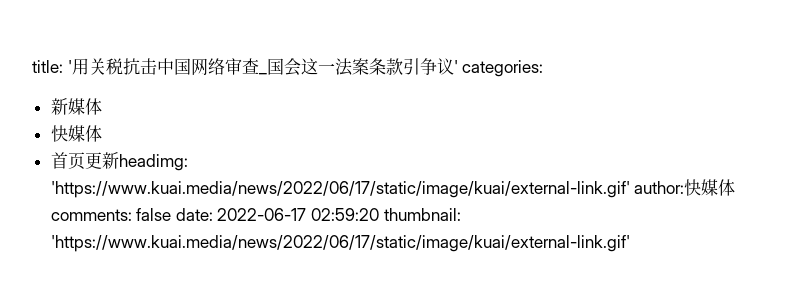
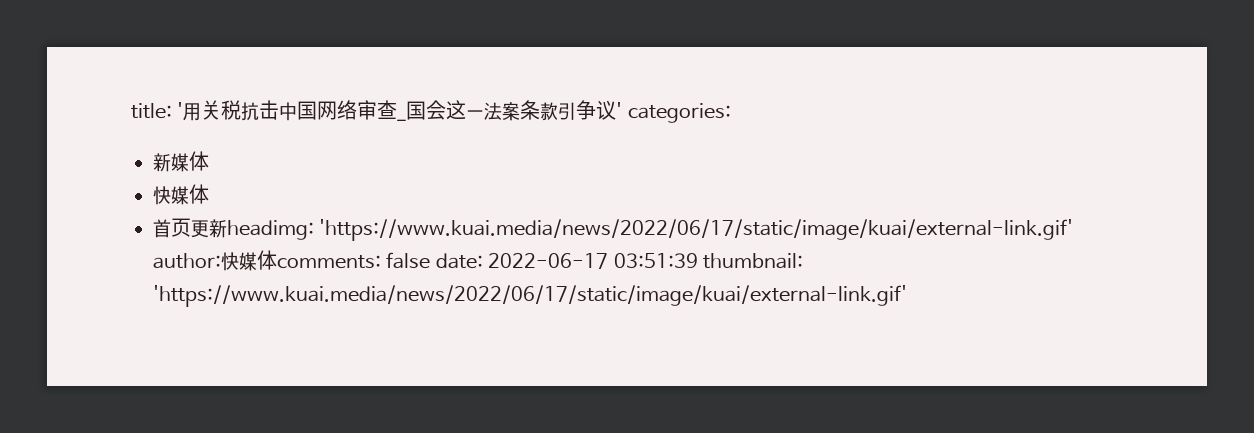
[311,208,380,221] 02:59:20 -> [613,253,698,268] 03:51:39

